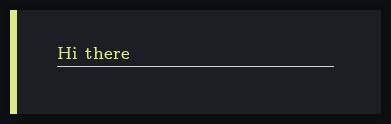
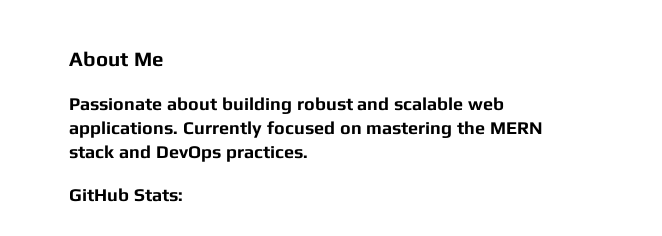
[57,47,130,59] Hi there -> [69,51,163,67] [69,97,505,114] [69,121,544,138] [69,145,308,162] [69,188,183,202] About Me // Passionate about building robust and scalable web applications. Currently focused on mastering the MERN stack and DevOps practices. // GitHub Stats:

